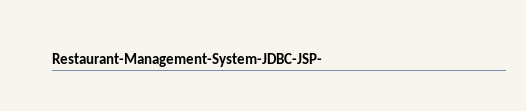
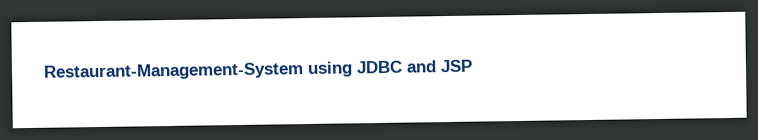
[52,53,322,67] Restaurant-Management-System-JDBC-JSP- -> [43,59,473,81] Restaurant-Management-System using JDBC and JSP

